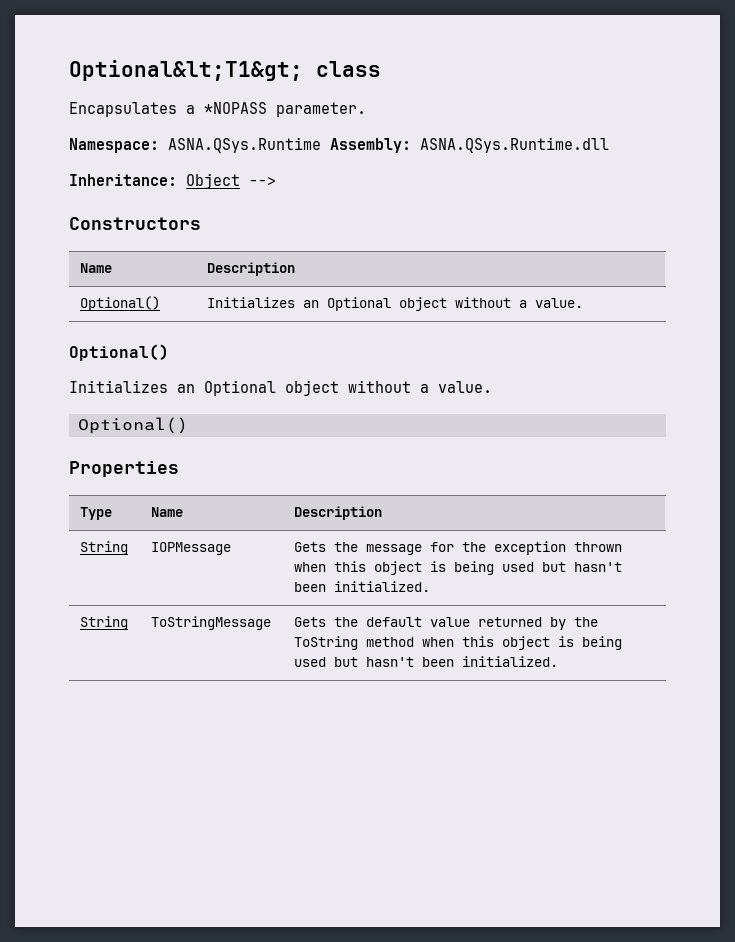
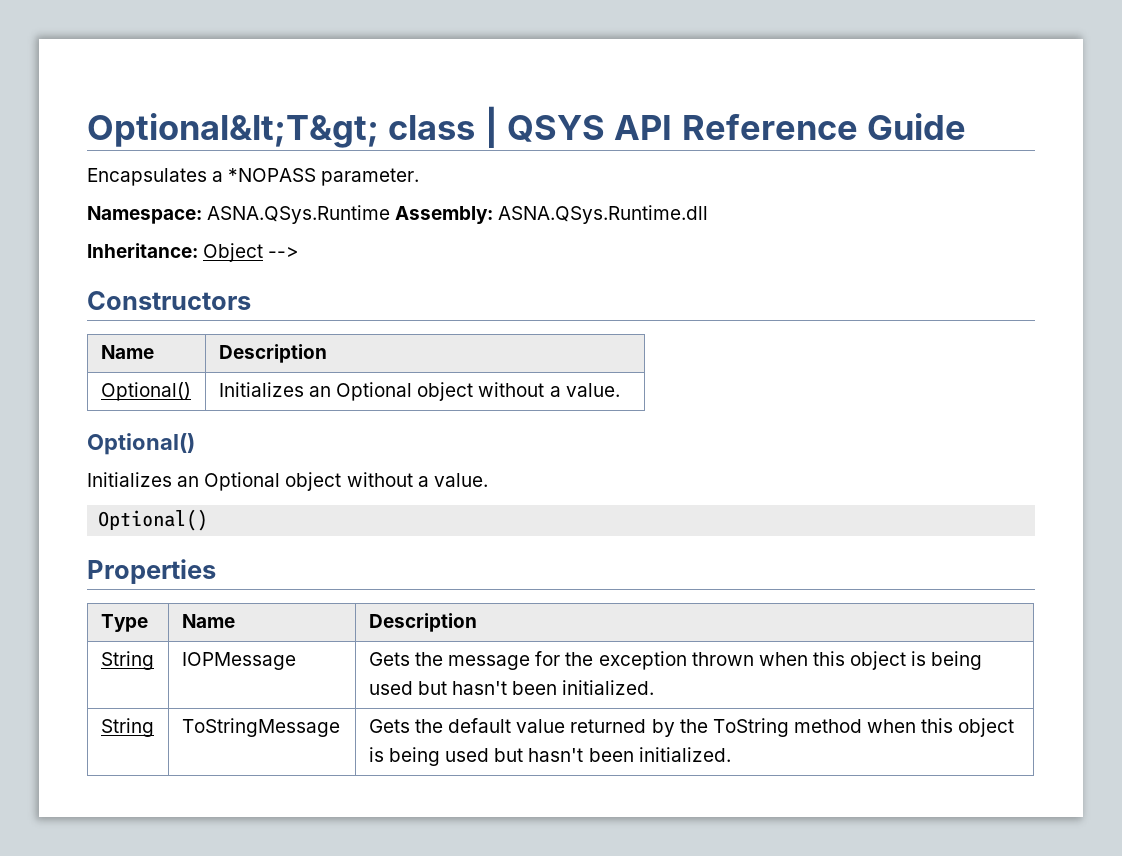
[69,60,303,81] Optional&lt;T1&gt; -> [87,113,379,148] Optional&lt;T&gt;
(381, 69) none -> [484,106,966,148] | QSYS API Reference Guide

